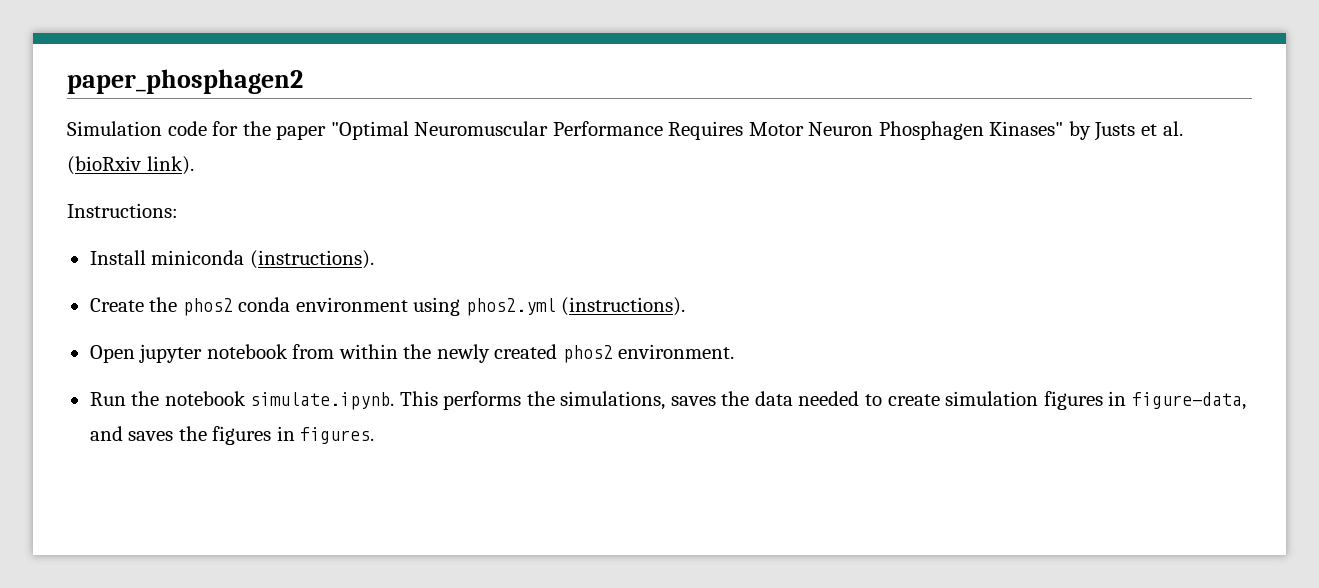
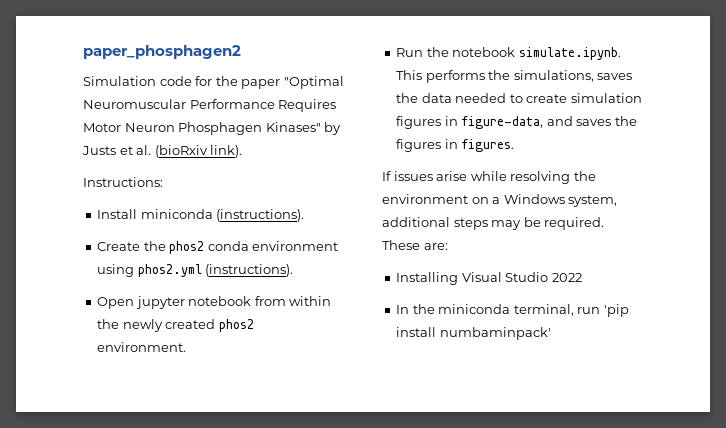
(375, 435) none -> [382,171,596,184] [382,194,618,207] [382,217,605,230] [382,240,448,250] [396,272,582,285] [396,304,629,317] [396,327,551,340] // If issues arise while resolving the environment on a Windows system, additional steps may be required. These are: // Installing Visual Studio 2022 // In the miniconda terminal, run 'pip install numbaminpack'

